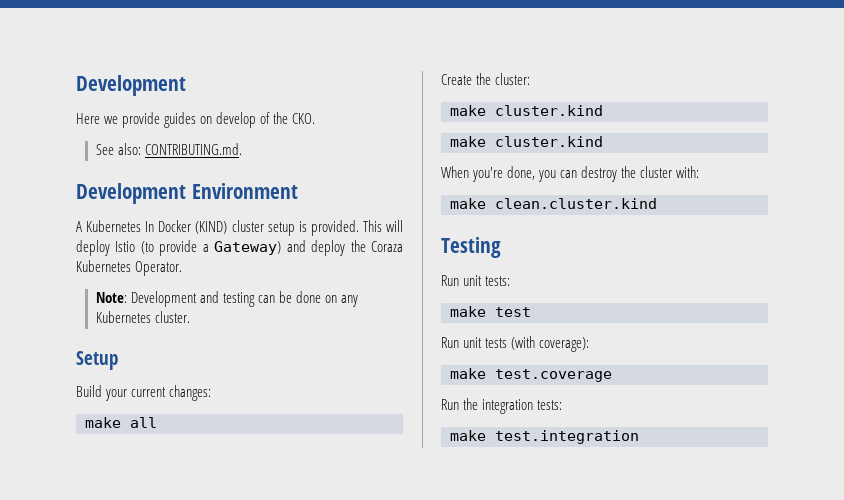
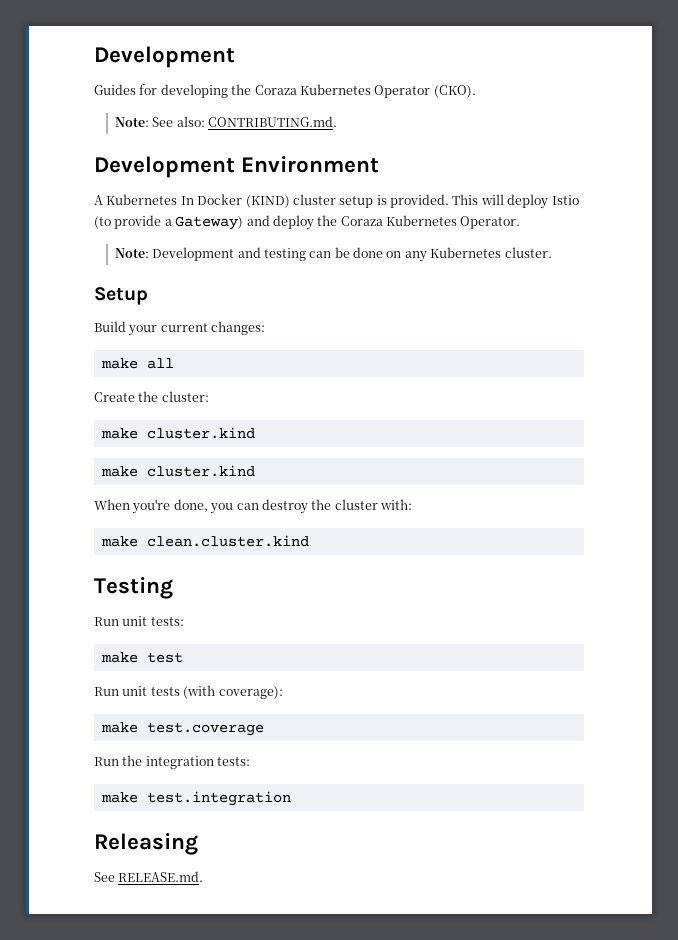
[76,112,316,128] Here we provide guides on develop of the CKO. // -> [94,84,476,98] [114,117,149,127] Guides for developing the Coraza Kubernetes Operator (CKO). // Note:
(639, 437) none -> [94,833,198,855] [94,871,204,882] // Releasing // See RELEASE.md.

